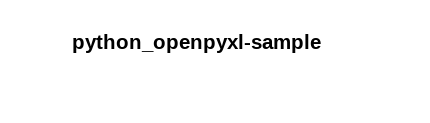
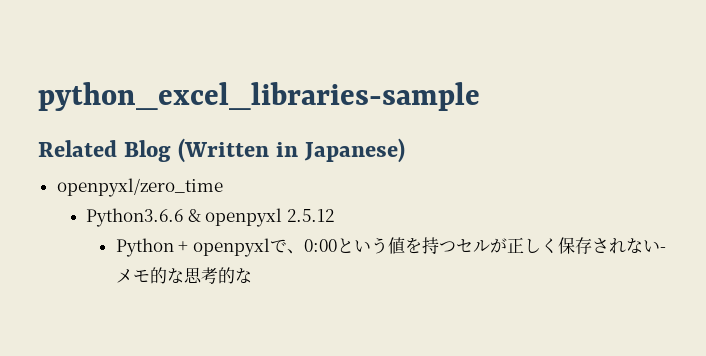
[72,34,321,53] python_openpyxl-sample -> [38,82,480,111] [38,138,405,163] [56,178,223,197] [86,208,334,227] [115,237,666,257] [115,267,252,284] python_excel_libraries-sample // Related Blog (Written in Japanese) // openpyxl/zero_time // Python3.6.6 & openpyxl 2.5.12 // Python + openpyxlで、0:00という値を持つセルが正しく保存されない-メモ的な思考的な

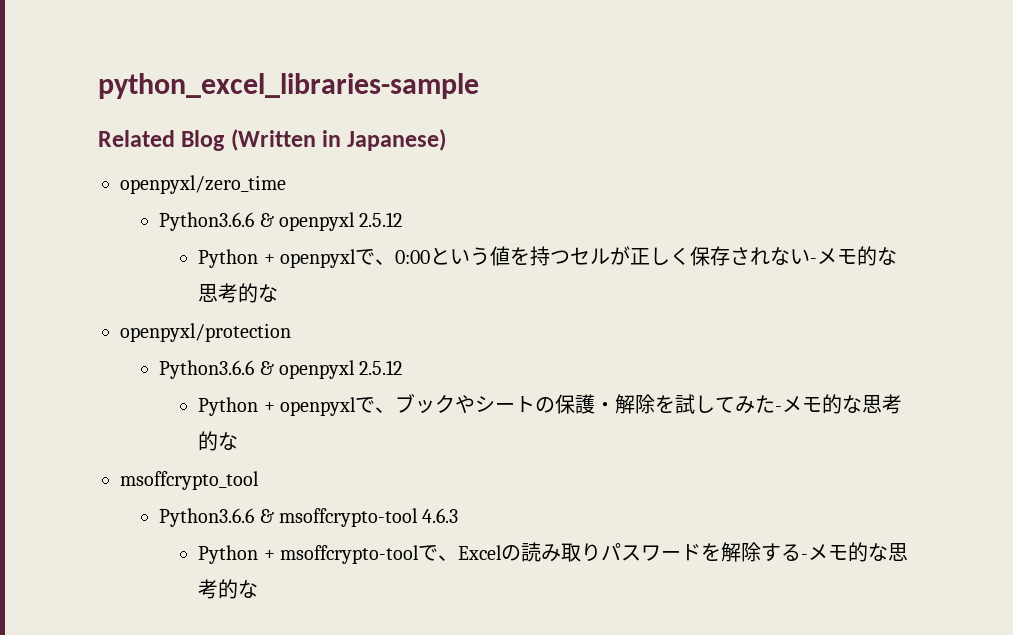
(252, 275) none -> [120,323,291,342] [159,360,403,379] [198,393,903,416] [198,431,239,451] [120,471,259,490] [159,508,459,527] [198,542,909,564] [198,579,259,599] // openpyxl/protection // Python3.6.6 & openpyxl 2.5.12 // Python + openpyxlで、ブックやシートの保護・解除を試してみた-メモ的な思考的な // msoffcrypto_tool // Python3.6.6 & msoffcrypto-tool 4.6.3 // Python + msoffcrypto-toolで、Excelの読み取りパスワードを解除する-メモ的な思考的な

